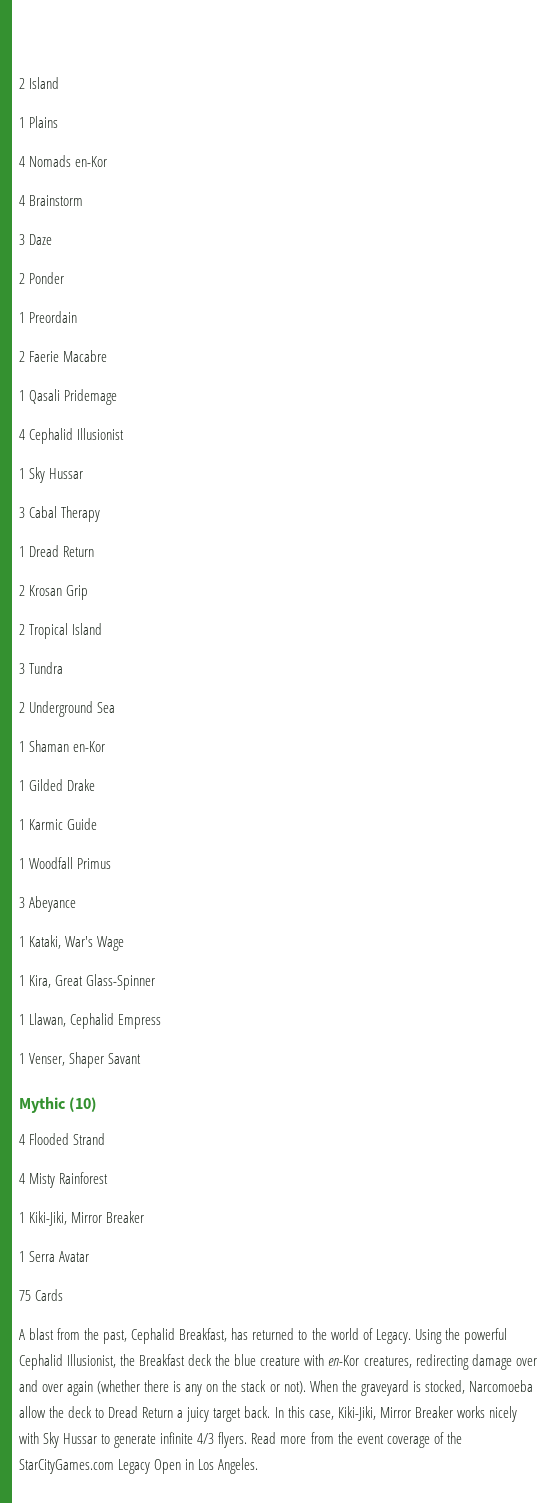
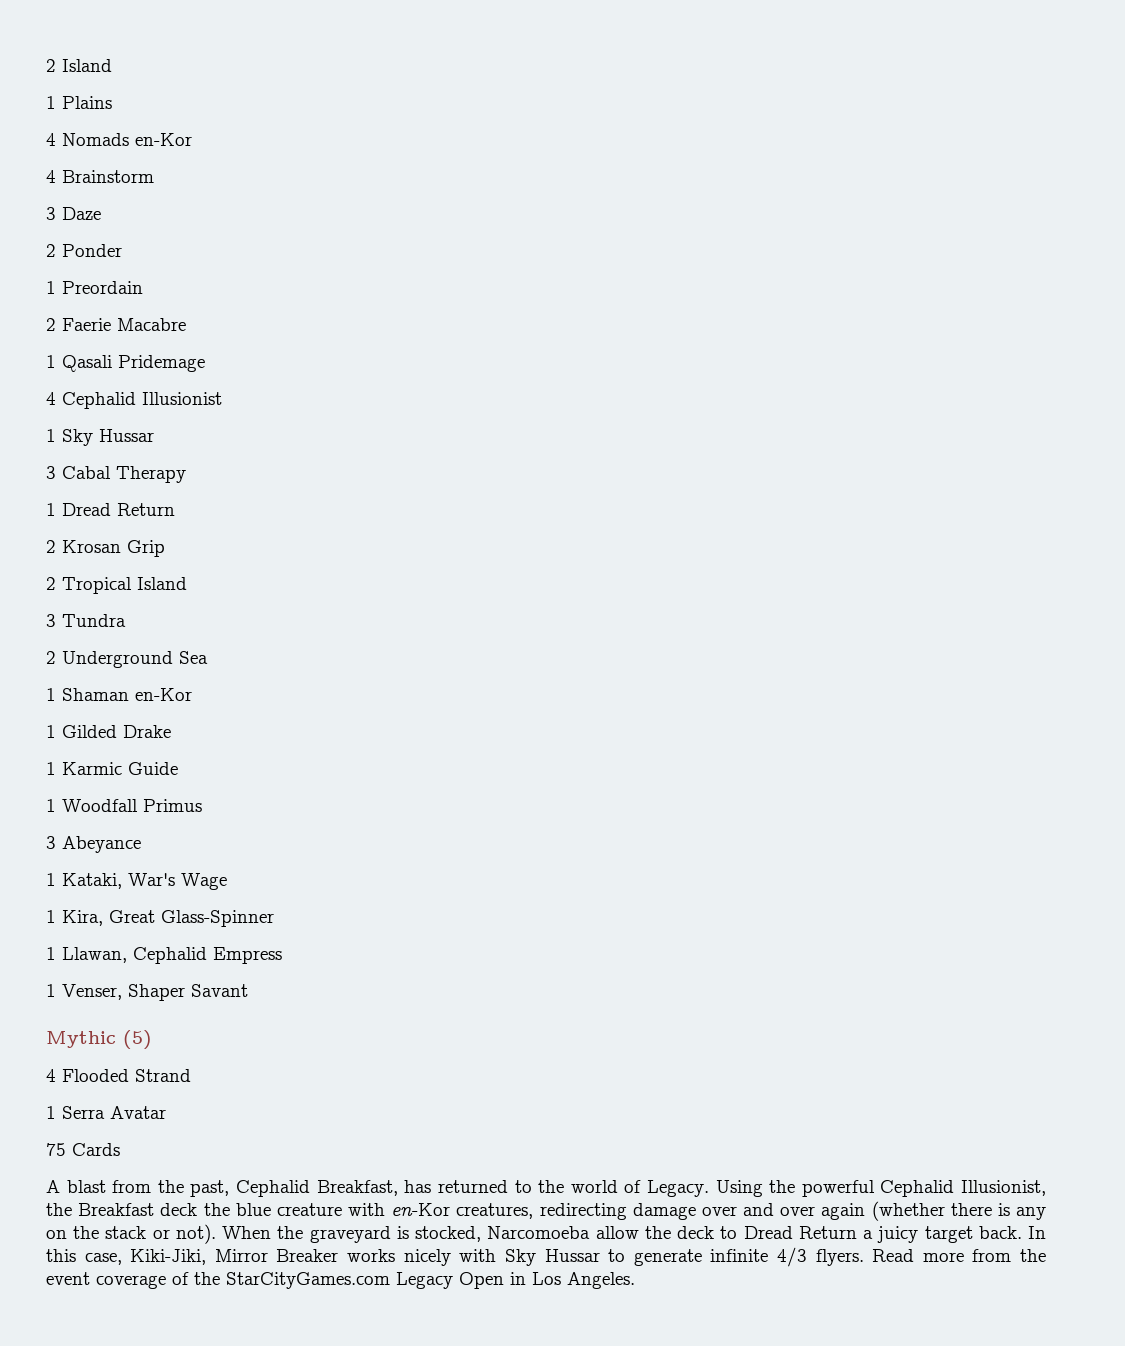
[69,1097,98,1112] (10) -> [123,1030,152,1050] (5)
[19,1172,109,1188] [19,1211,145,1226] // 4 Misty Rainforest // 1 Kiki-Jiki, Mirror Breaker -> (191, 1075) none

